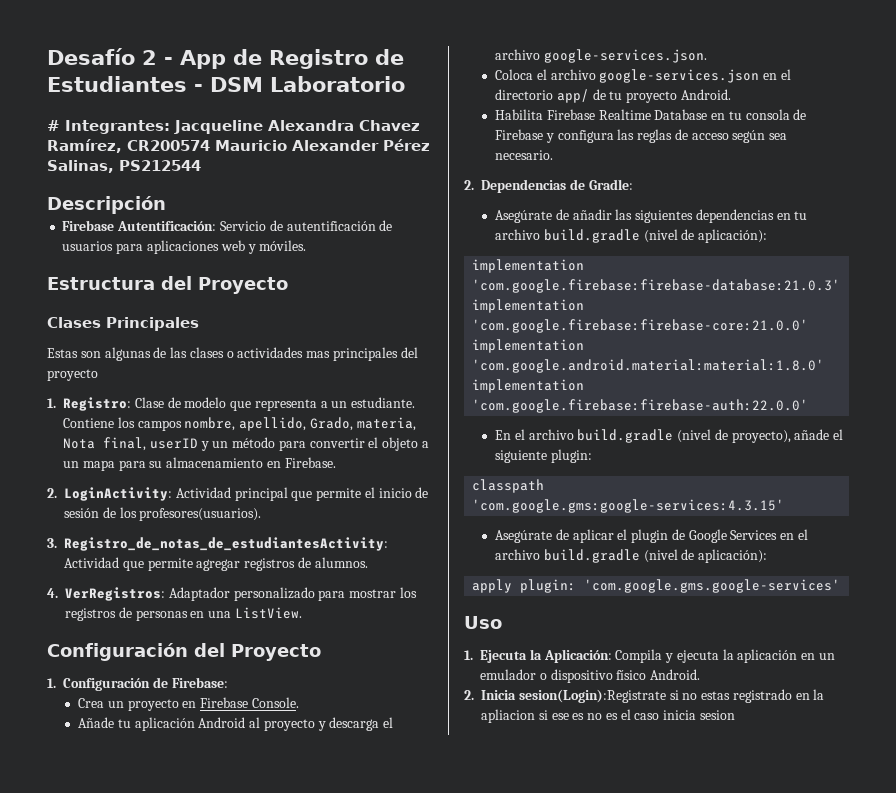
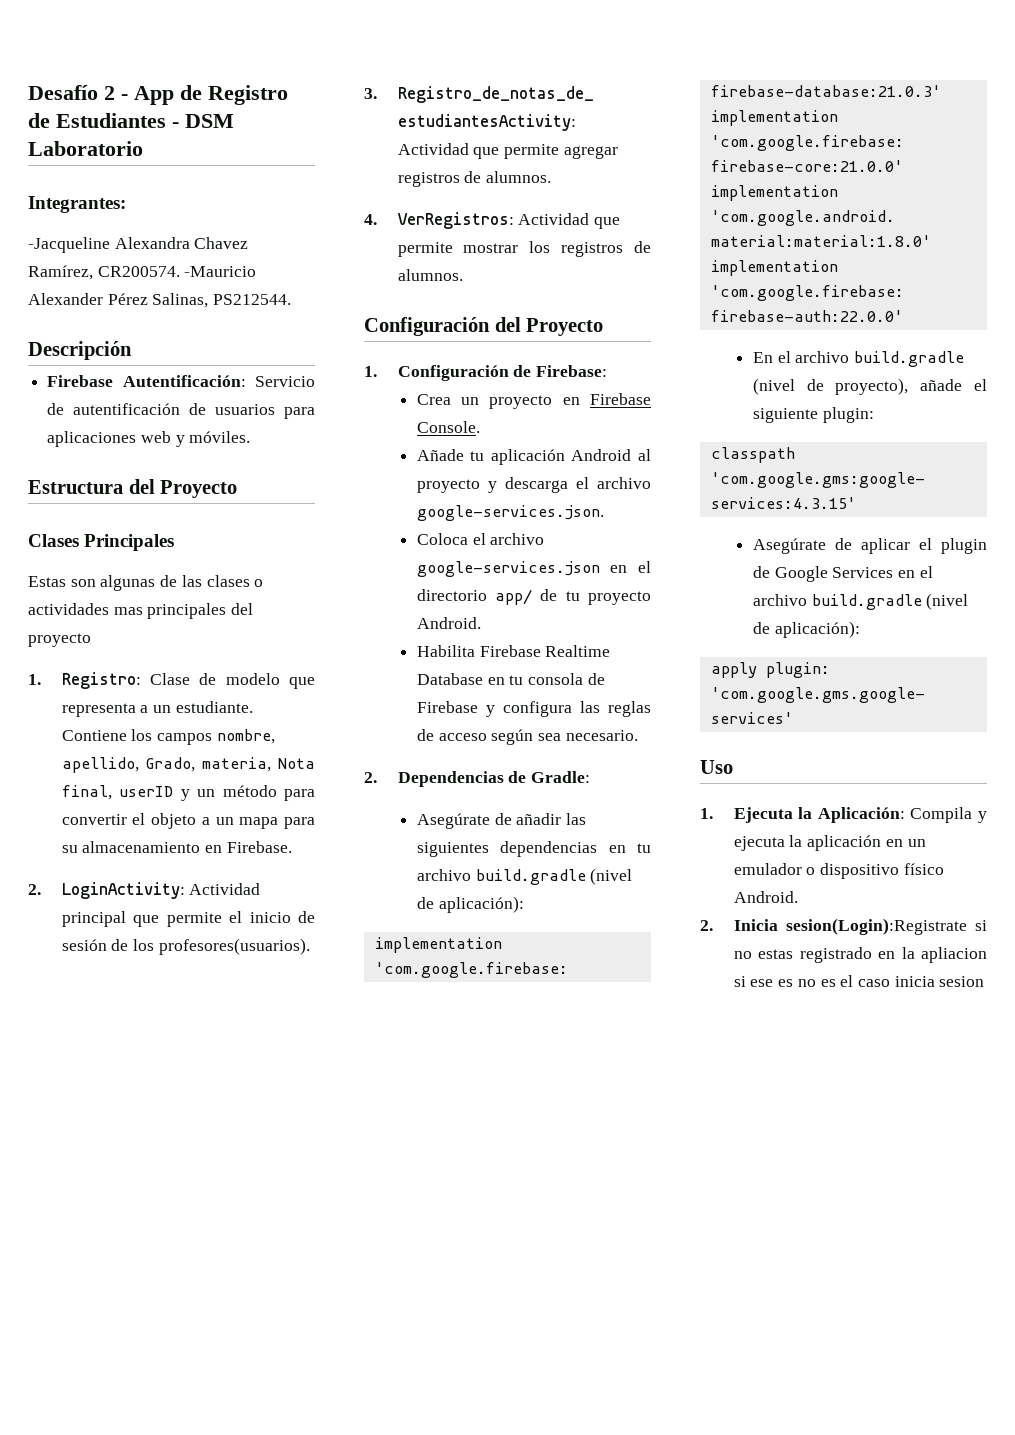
[47,120,60,131] # -> (143, 148) none
[174,120,263,134] Jacqueline -> [28,237,110,253] // -Jacqueline
[127,140,287,151] CR200574 Mauricio -> [97,266,257,277] CR200574. -Mauricio
[119,160,201,171] PS212544 -> [213,294,292,305] PS212544.
[168,587,346,601] Adaptador personalizado para -> [518,213,621,229] [397,242,453,257] Actividad que permite
[135,607,302,621] personas en una ListView. -> [397,269,463,281] alumnos.

